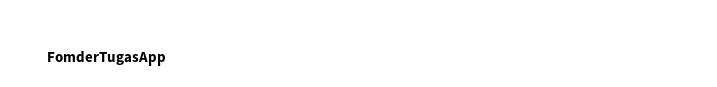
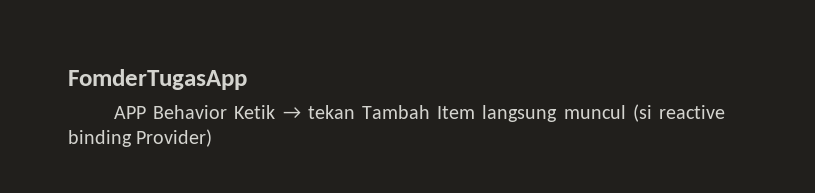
(166, 58) none -> [113,104,726,122] [68,129,213,147] // APP Behavior Ketik → tekan Tambah Item langsung muncul (si reactive binding Provider)

